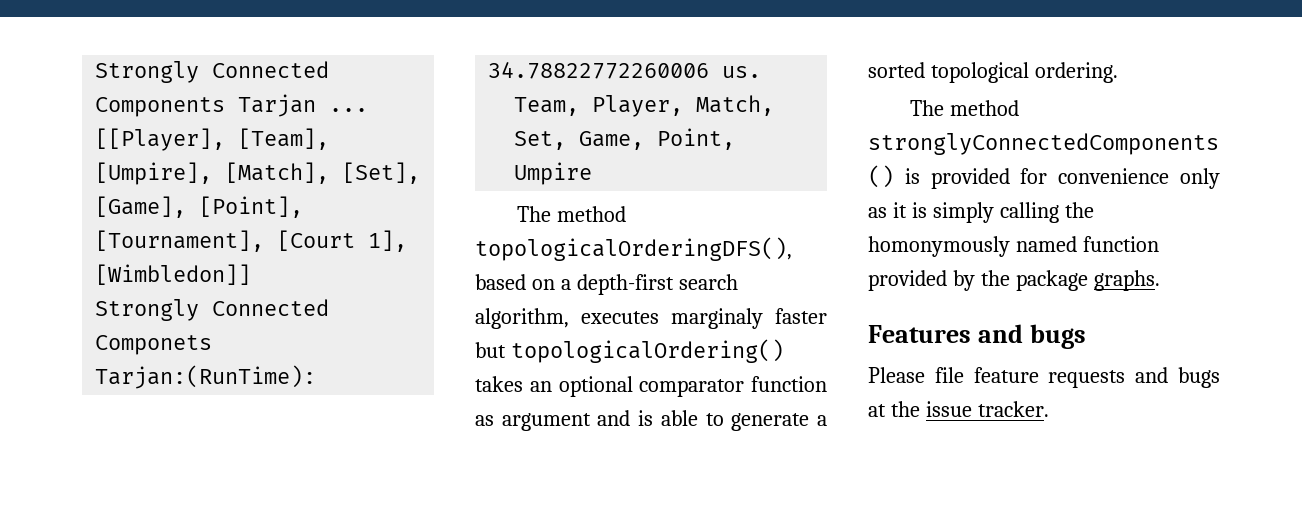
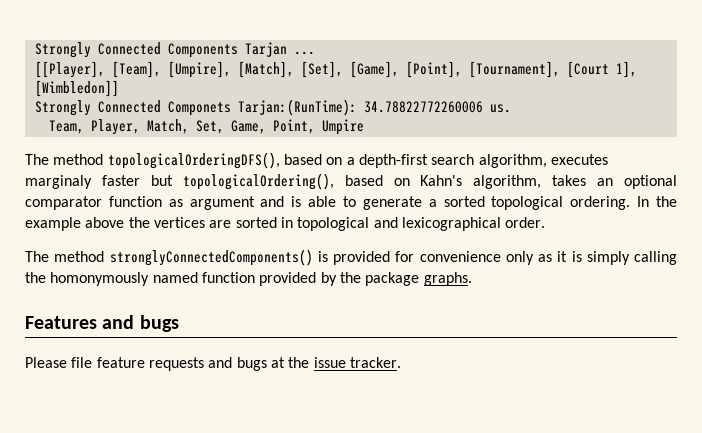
[510,339,784,363] topologicalOrdering() -> [182,173,542,190] topologicalOrdering(), based on Kahn's algorithm,
(1118, 72) none -> [637,196,677,207] [25,217,546,231] In the example above the vertices are sorted in topological and lexicographical order.

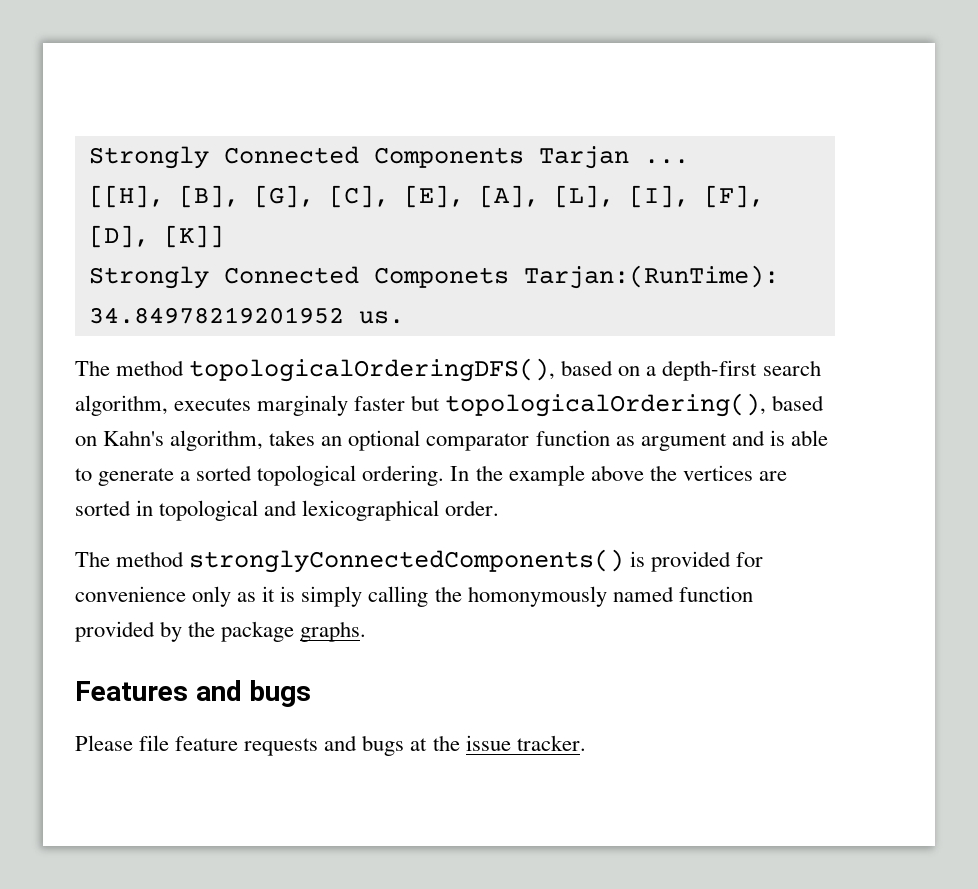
[34,61,637,78] [34,80,119,97] [[Player], [Team], [Umpire], [Match], [Set], [Game], [Point], [Tournament], [Court 1], [Wimbledon]] -> [88,185,764,208] [88,225,224,248] [[H], [B], [G], [C], [E], [A], [L], [I], [F], [D], [K]]
[363,101,483,113] 34.78822772260006 -> [88,307,344,324] 34.84978219201952
[48,119,364,135] // Team, Player, Match, Set, Game, Point, Umpire -> (404, 317) none

